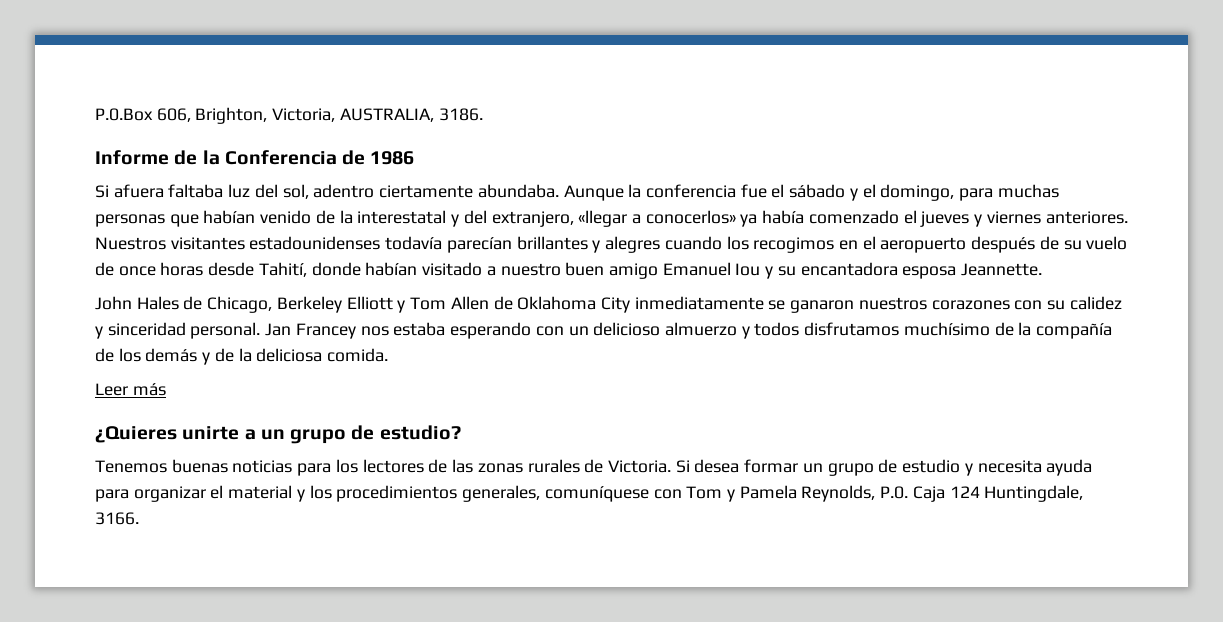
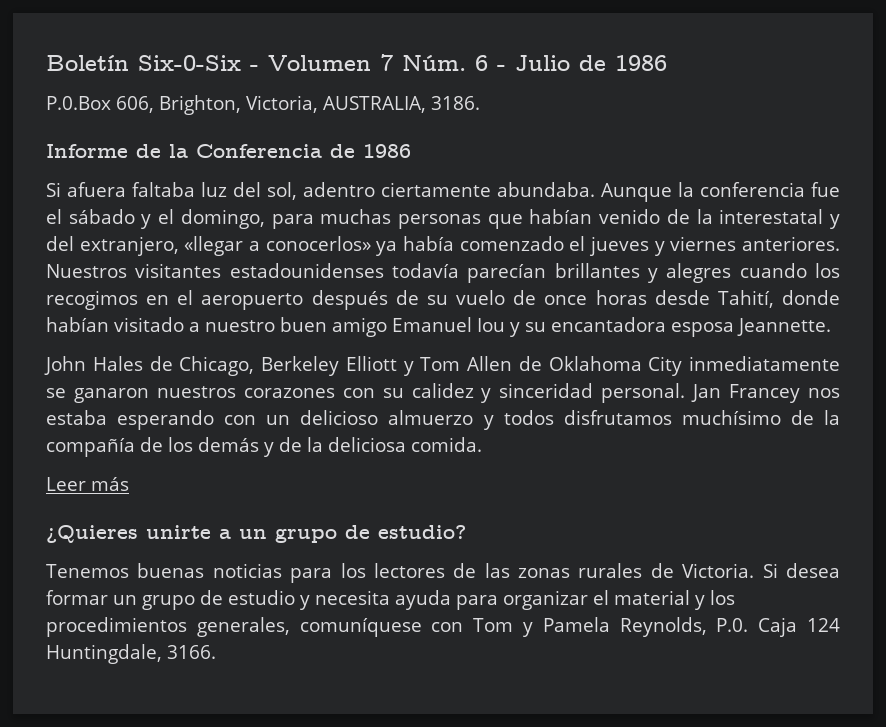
(95, 114) none -> [46,54,667,71] Boletín Six-0-Six - Volumen 7 Núm. 6 - Julio de 1986 //

